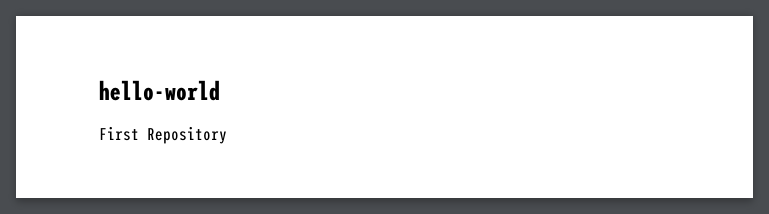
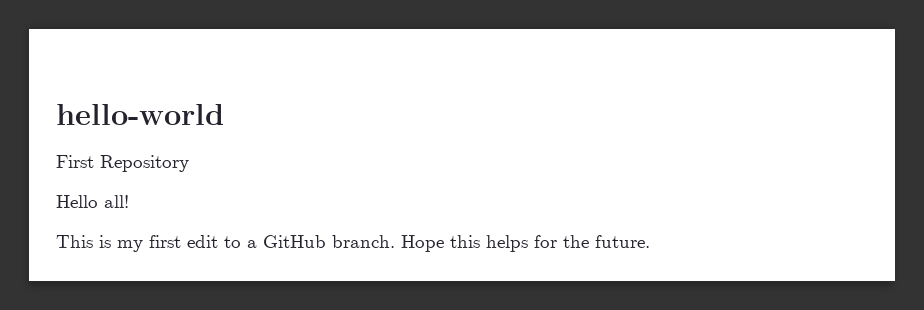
(227, 135) none -> [56,195,129,208] [56,235,650,252] // Hello all! // This is my first edit to a GitHub branch. Hope this helps for the future.

